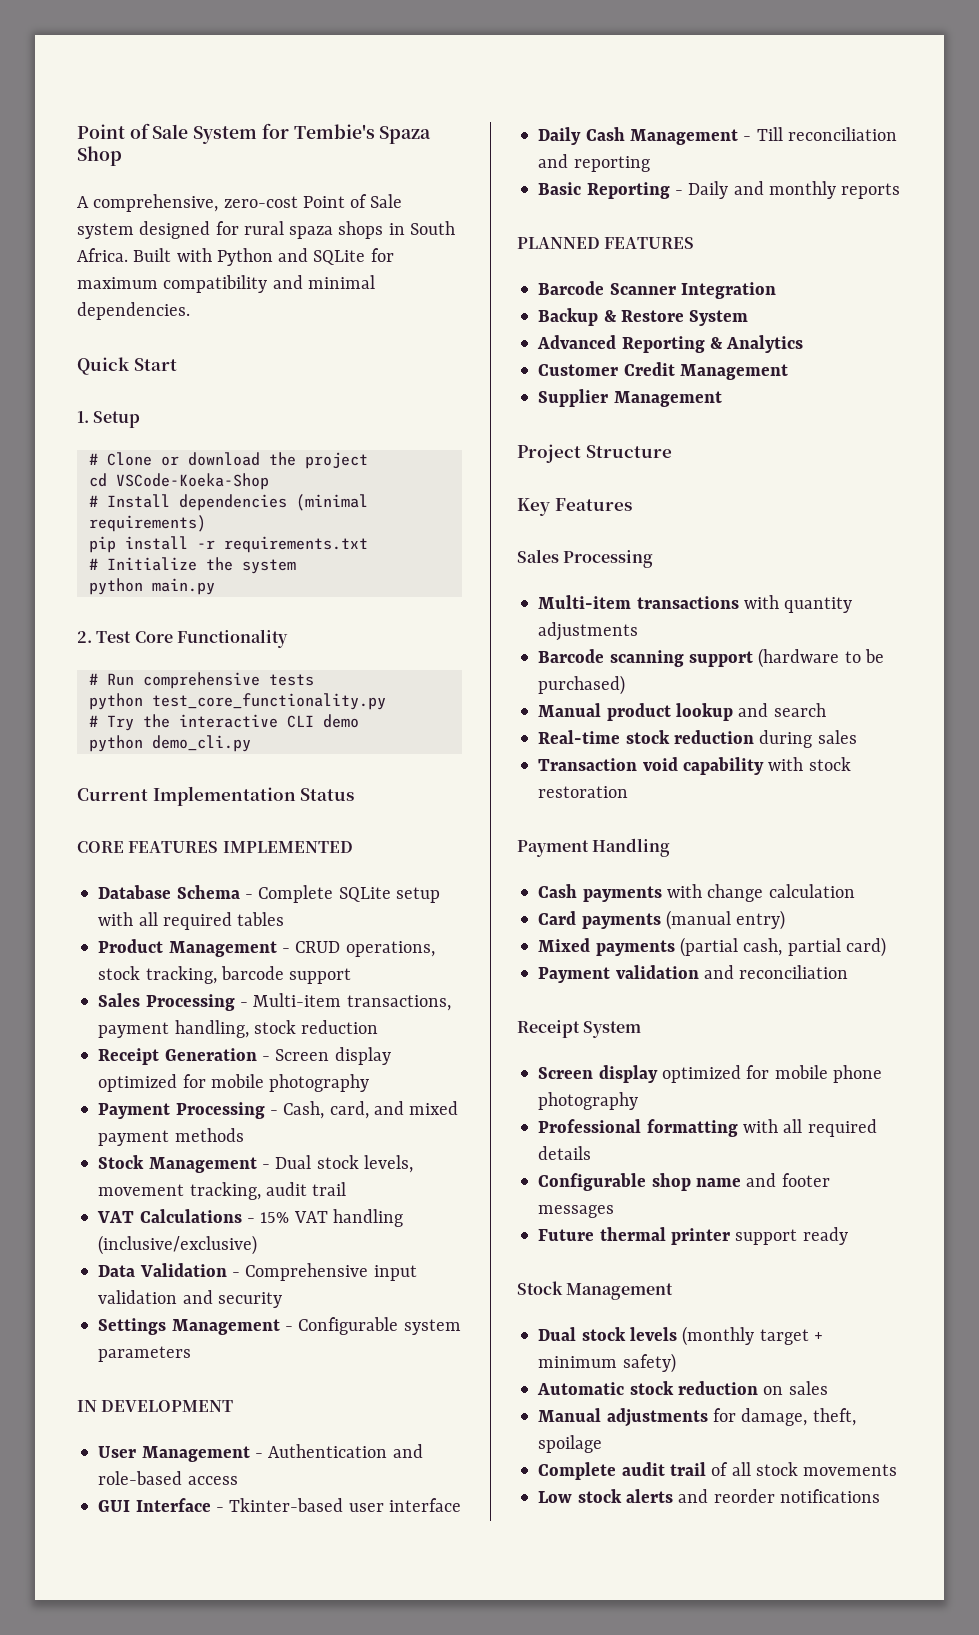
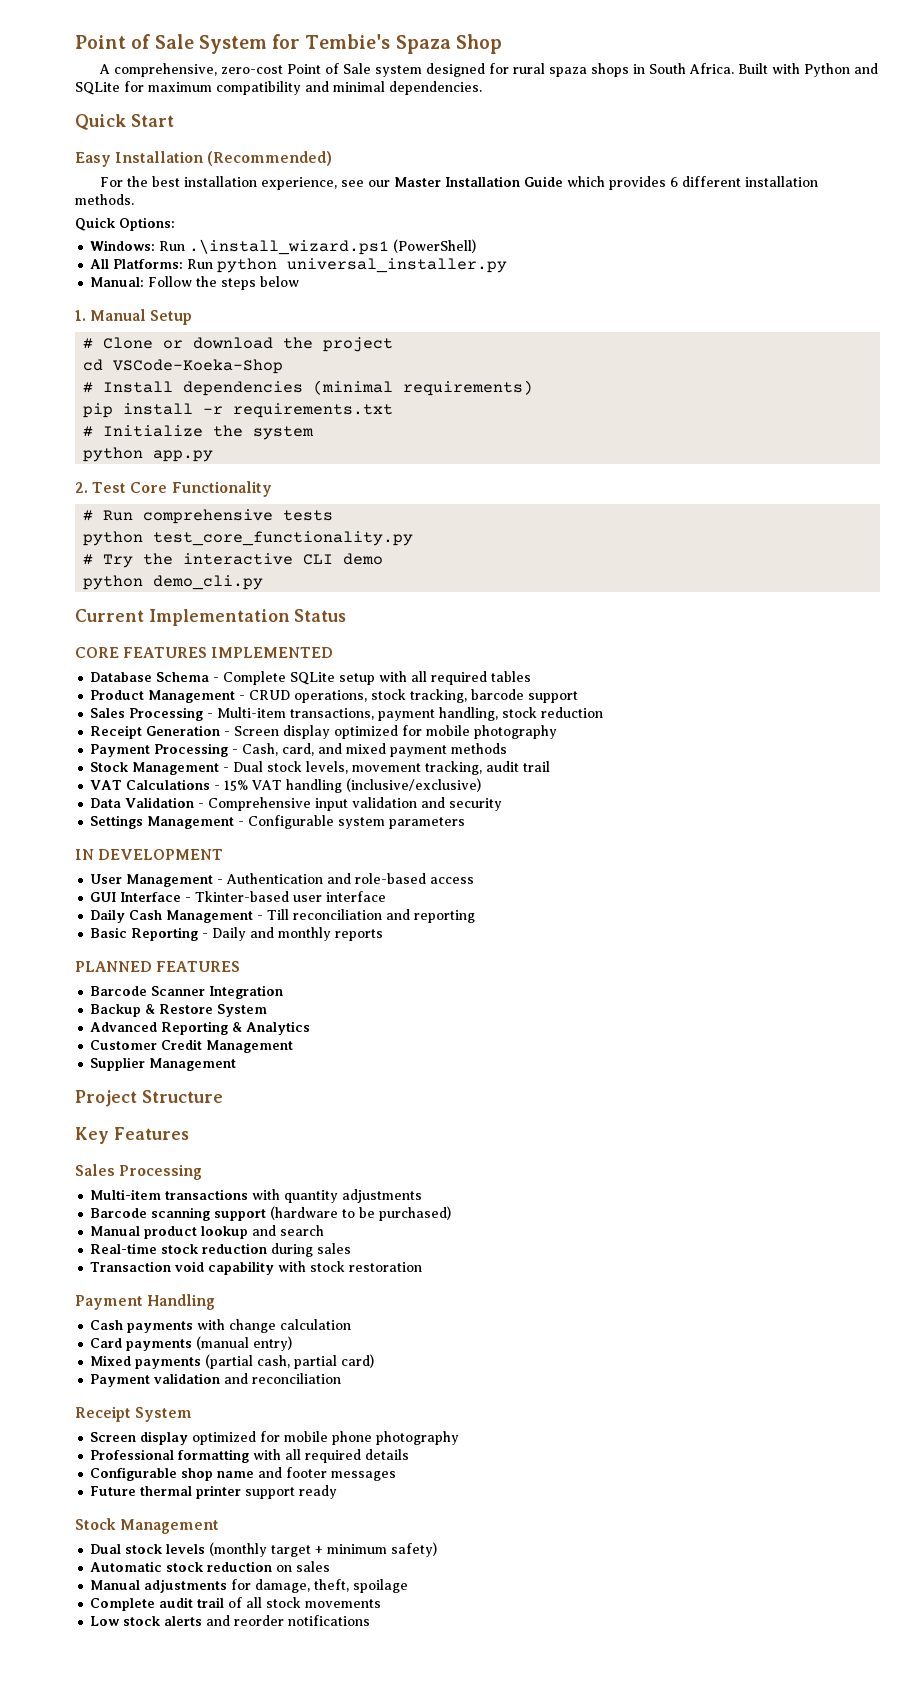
(177, 364) none -> [75,151,333,167] [99,176,818,190] [75,194,134,205] [75,217,175,231] [90,239,477,255] [90,258,508,273] [90,276,300,290] // Easy Installation (Recommended) // For the best installation experience, see our Master Installation Guide which provides 6 different installation methods. // Quick Options: // Windows: Run .\install_wizard.ps1 (PowerShell) // All Platforms: Run python universal_installer.py // Manual: Follow the steps below
(89, 417) none -> [90,309,147,321] Manual
[151,578,215,595] main.py -> [153,450,214,462] app.py

